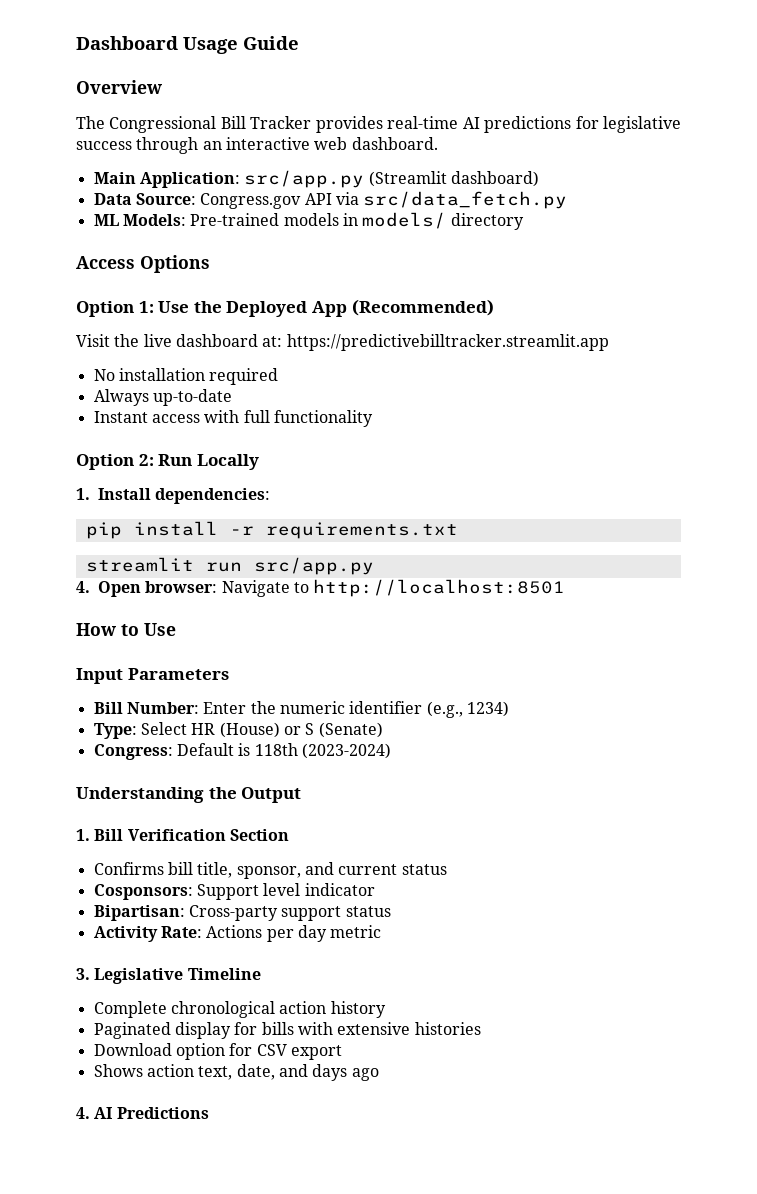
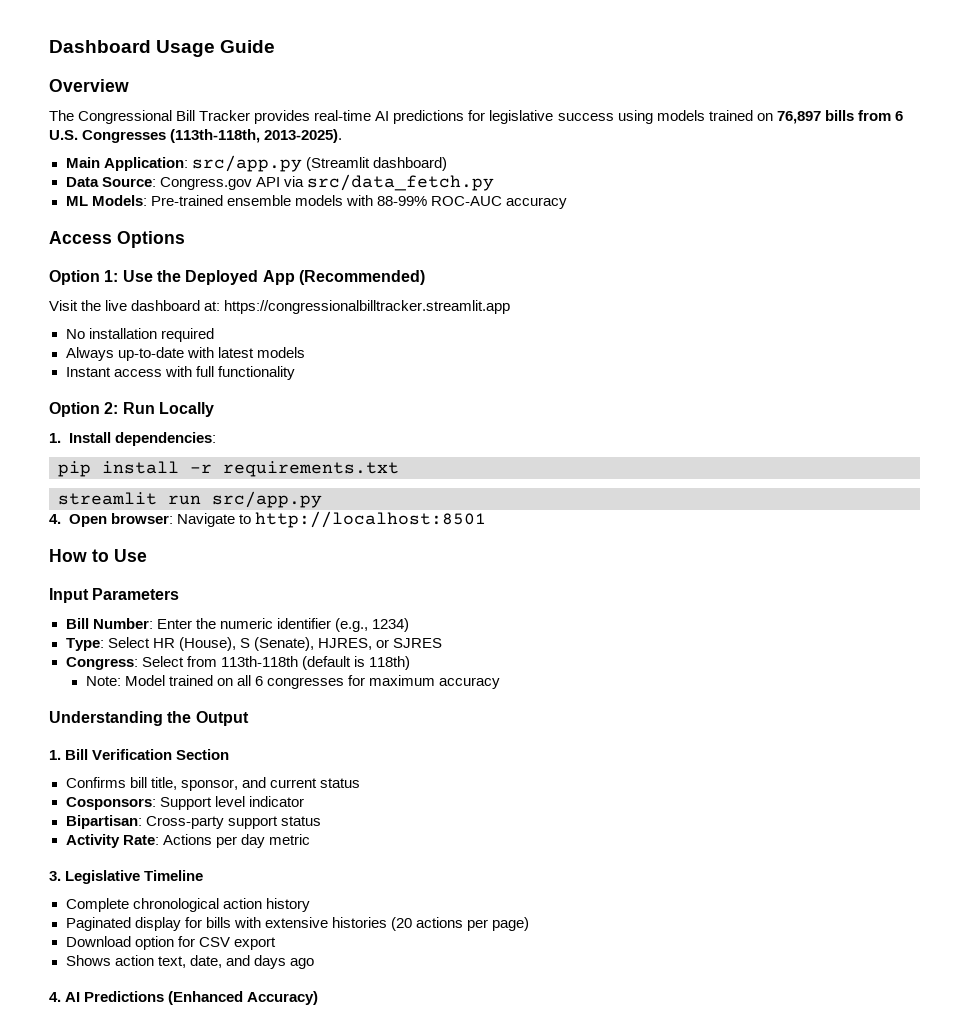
[136,137,438,154] through an interactive web dashboard. -> [617,110,903,124] [49,129,343,143] using models trained on 76,897 bills from 6 U.S. Congresses (113th-118th, 2013-2025).
[283,212,524,230] models in models/ directory -> [226,195,567,209] ensemble models with 88-99% ROC-AUC accuracy
[286,334,609,351] https://predictivebilltracker.streamlit.app -> [224,300,511,314] https://congressionalbilltracker.streamlit.app
(232, 397) none -> [186,347,305,358] with latest models
[219,722,383,738] [93,743,391,760] (House) or S (Senate) // Congress: Default is 118th (2023-2024) -> [178,637,442,651] [65,656,410,670] [85,675,501,689] (House), S (Senate), HJRES, or SJRES // Congress: Select from 113th-118th (default is 118th) // Note: Model trained on all 6 congresses for maximum accuracy
(481, 1028) none -> [390,917,530,931] (20 actions per page)
(209, 1113) none -> [168,991,319,1005] (Enhanced Accuracy)

